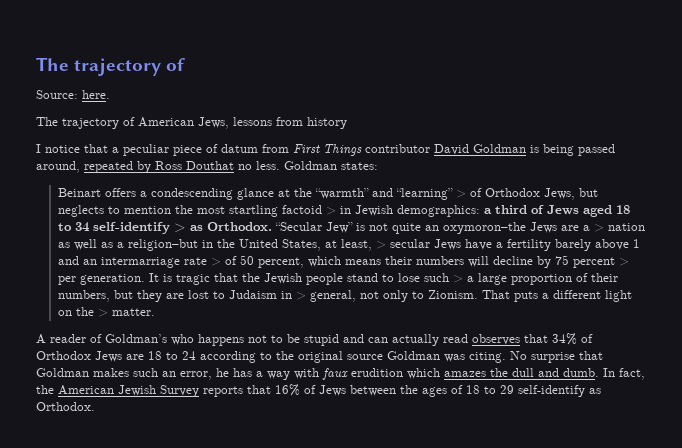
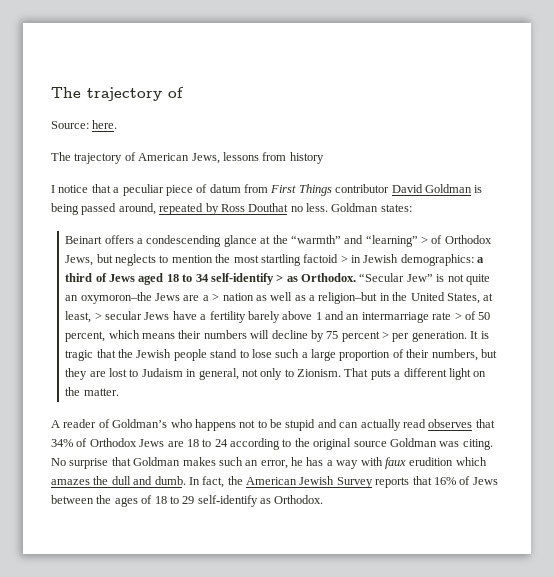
[453,275,464,283] > -> (300, 353) none
[296,292,307,300] > -> (197, 373) none
[98,309,109,317] > -> (81, 391) none

